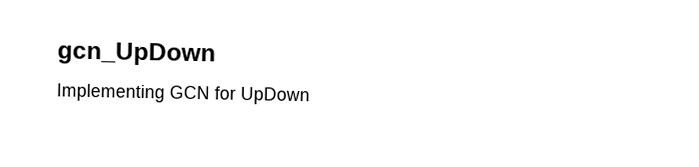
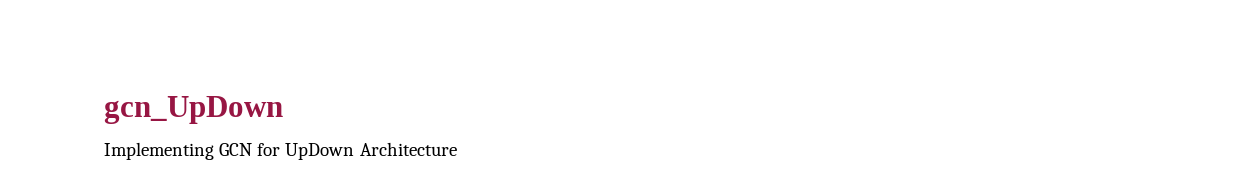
(310, 96) none -> [359,142,457,156] Architecture

